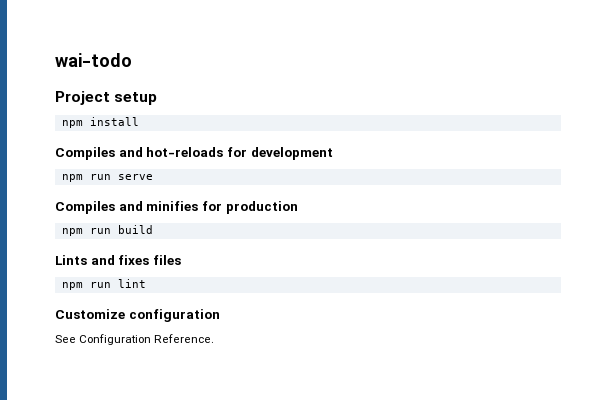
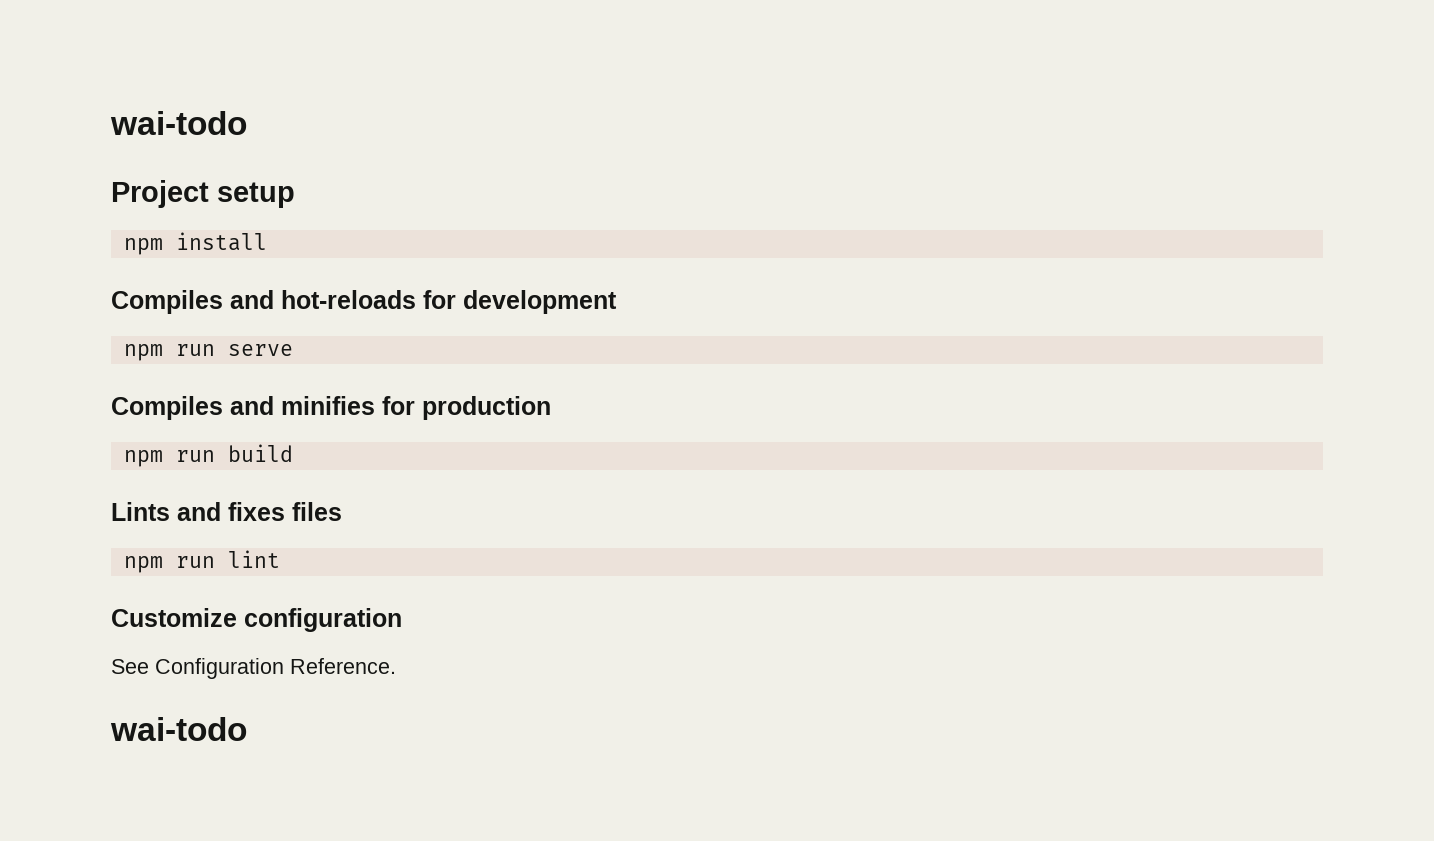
(215, 338) none -> [110,717,247,741] // wai-todo

